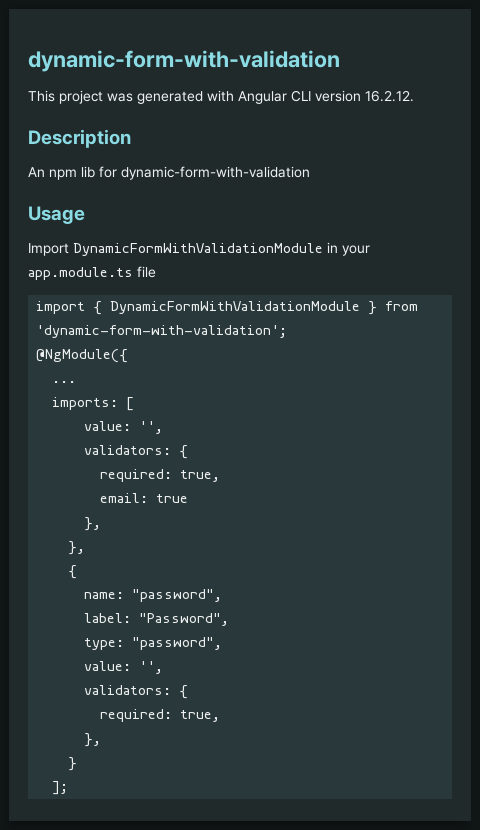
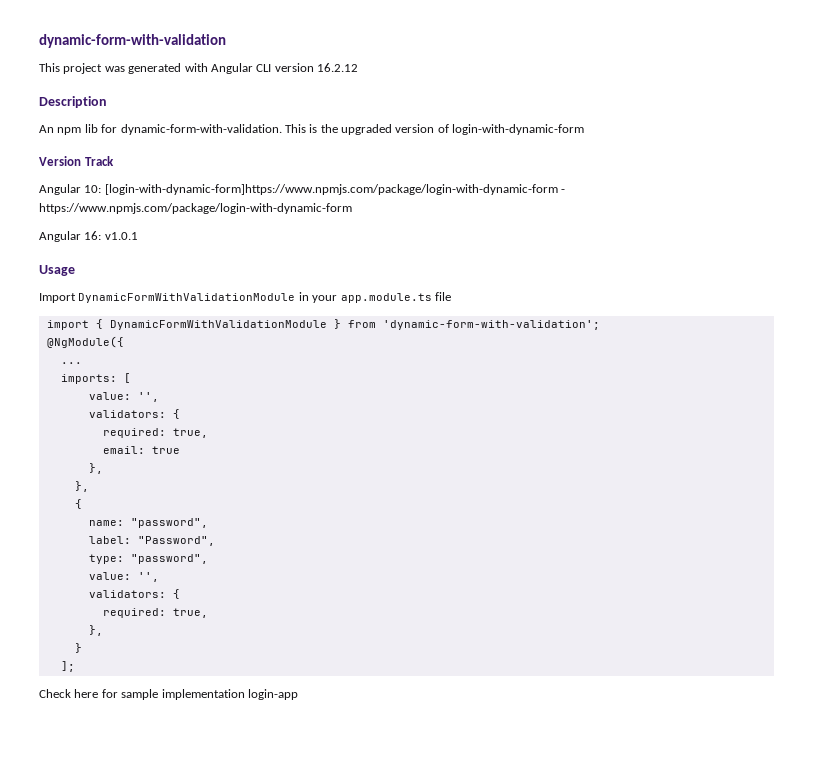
[365,90,414,102] 16.2.12. -> [317,63,358,72] 16.2.12
[121,166,310,180] dynamic-form-with-validation -> [120,124,585,135] [39,156,114,166] [39,184,566,195] [39,203,352,214] [39,231,138,242] dynamic-form-with-validation. This is the upgraded version of login-with-dynamic-form // Version Track // Angular 10: [login-with-dynamic-form]https://www.npmjs.com/package/login-with-dynamic-form - https://www.npmjs.com/package/login-with-dynamic-form // Angular 16: v1.0.1
(69, 788) none -> [39,689,298,700] // Check here for sample implementation login-app

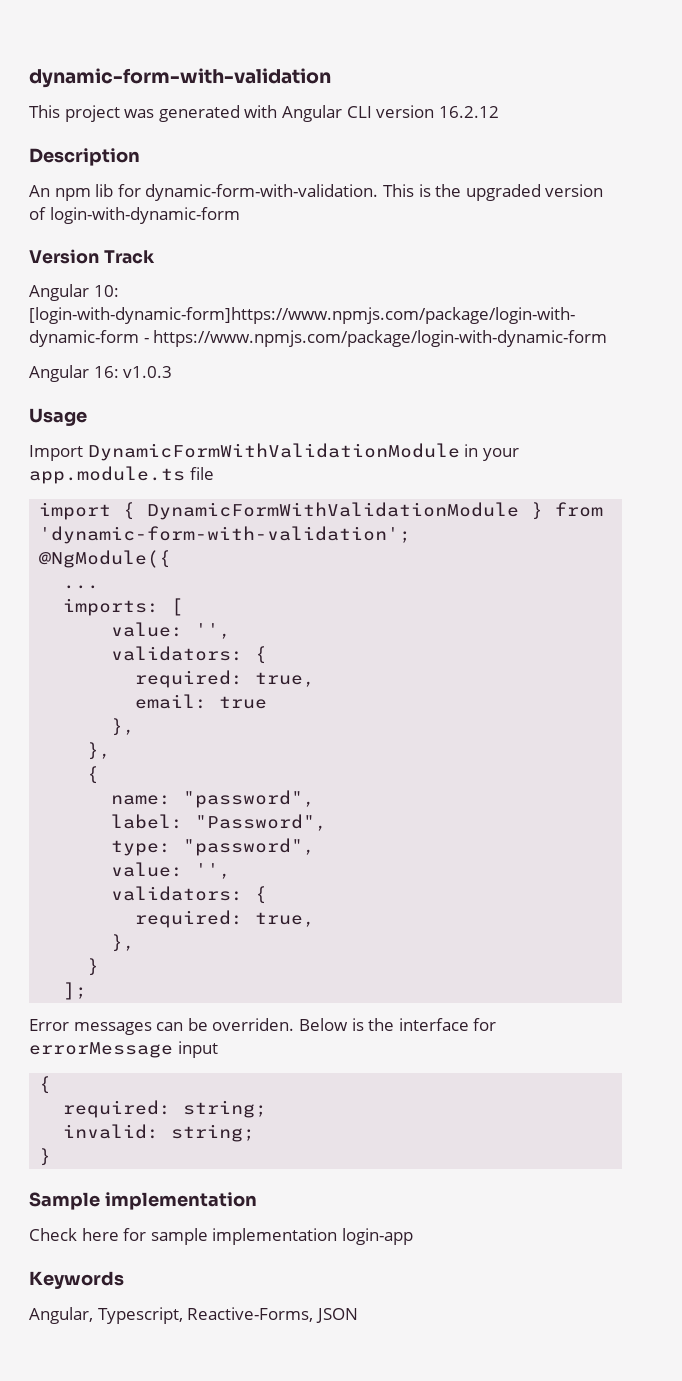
[104,232,138,240] v1.0.1 -> [123,366,173,378] v1.0.3
(75, 666) none -> [29,1018,497,1035] [29,1041,218,1058] [39,1076,52,1094] [63,1100,268,1118] [63,1124,256,1142] [39,1148,52,1166] [29,1192,257,1210] // Error messages can be overriden. Below is the interface for errorMessage input // { // required: string; // invalid: string; // } // Sample implementation
(298, 694) none -> [29,1271,124,1289] [29,1307,358,1324] // Keywords // Angular, Typescript, Reactive-Forms, JSON

